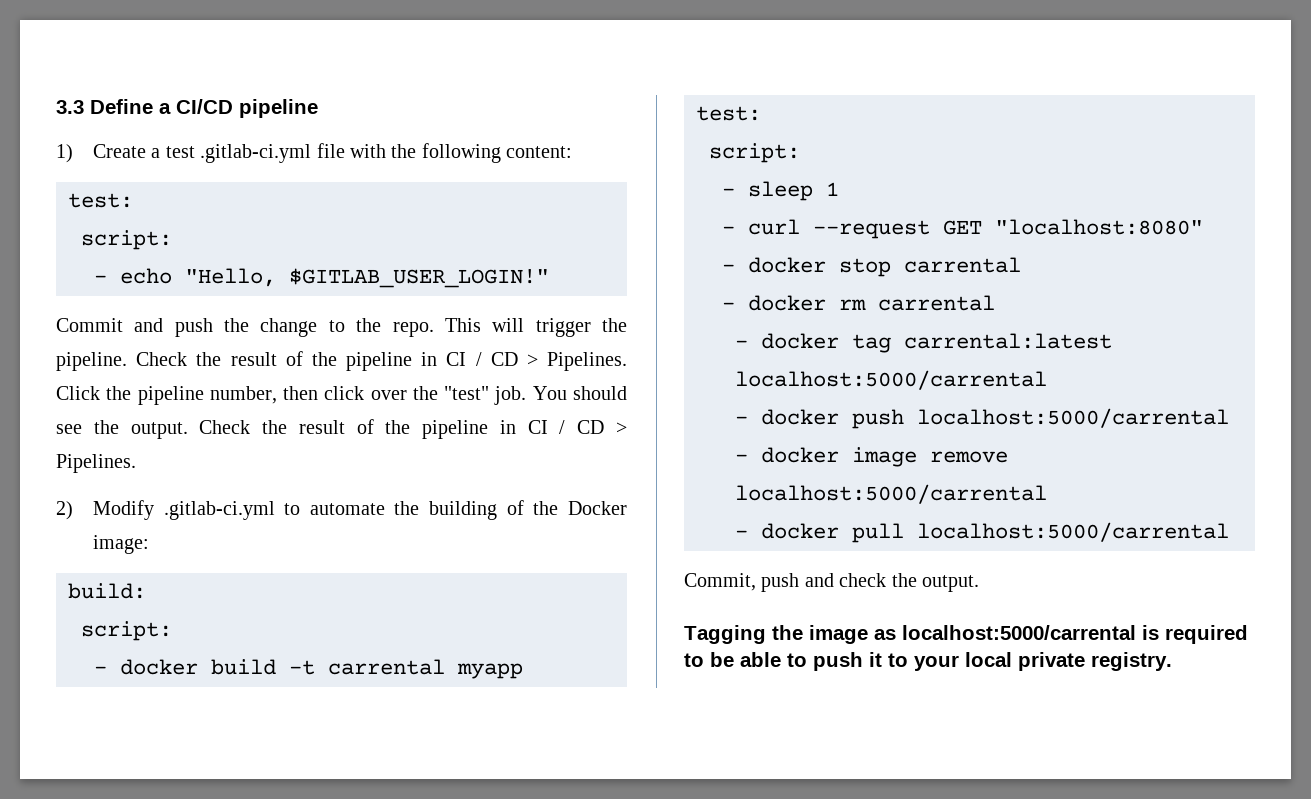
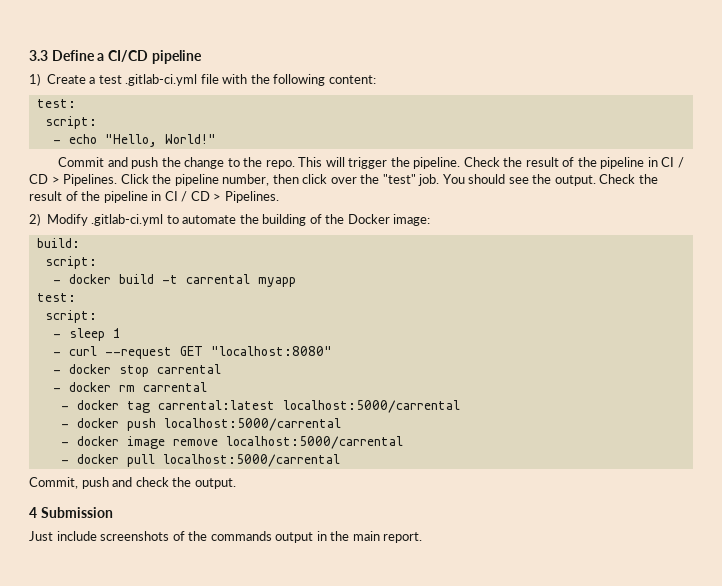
[289,268,549,288] $GITLAB_USER_LOGIN!" -> [164,134,216,144] World!"
[684,625,1248,644] [684,652,1172,671] Tagging the image as localhost:5000/carrental is required to be able to push it to your local private registry. -> [29,507,113,518] [29,531,423,543] 4 Submission // Just include screenshots of the commands output in the main report.

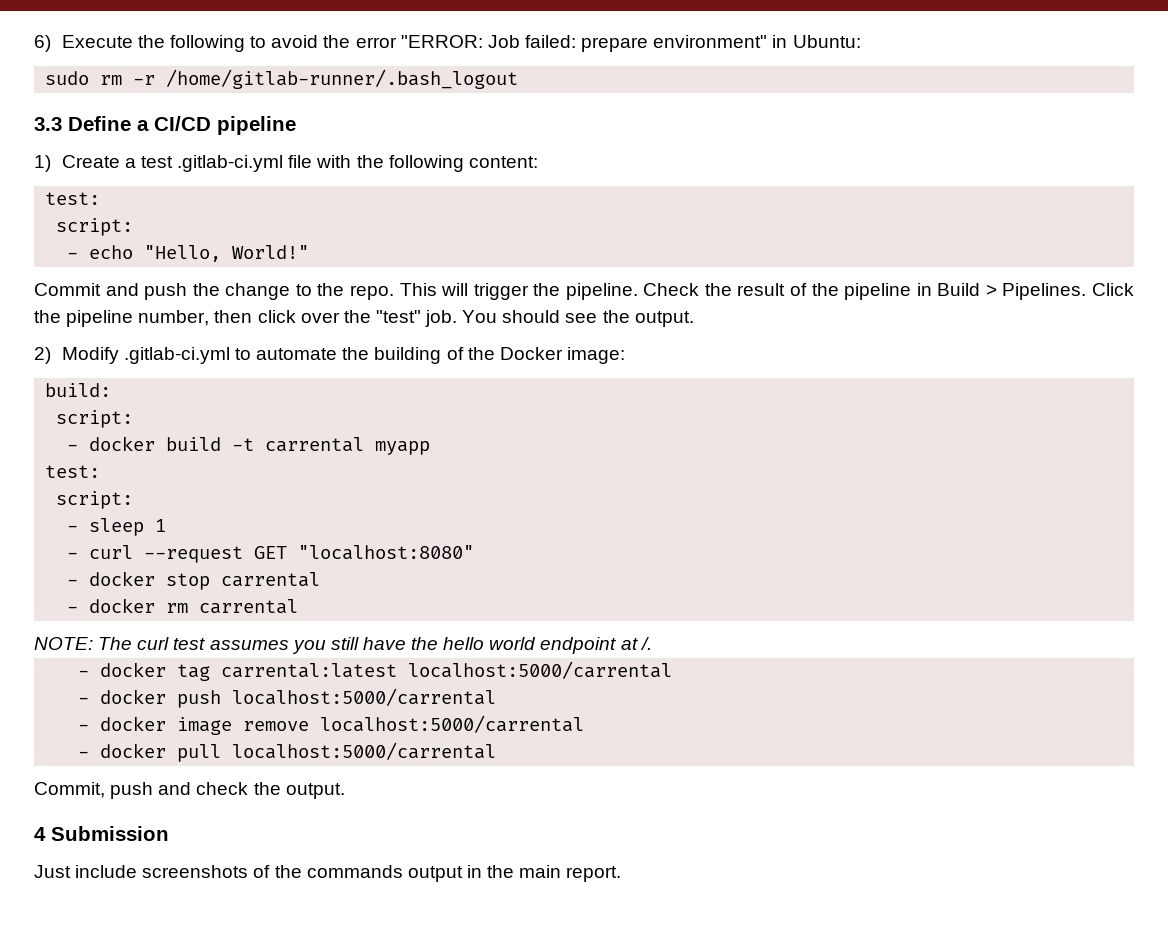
(29, 55) none -> [34,35,861,52] [45,69,519,89] 6) Execute the following to avoid the error "ERROR: Job failed: prepare environment" in Ubuntu: // sudo rm -r /home/gitlab-runner/.bash_logout //
[661,157,684,168] [29,174,48,184] CI / CD -> [937,283,981,296] Build
[599,174,658,184] [29,191,279,203] Check the result of the pipeline in CI / CD > Pipelines. -> (694, 319) none
(207, 387) none -> [34,637,652,654] // NOTE: The curl test assumes you still have the hello world endpoint at /.

